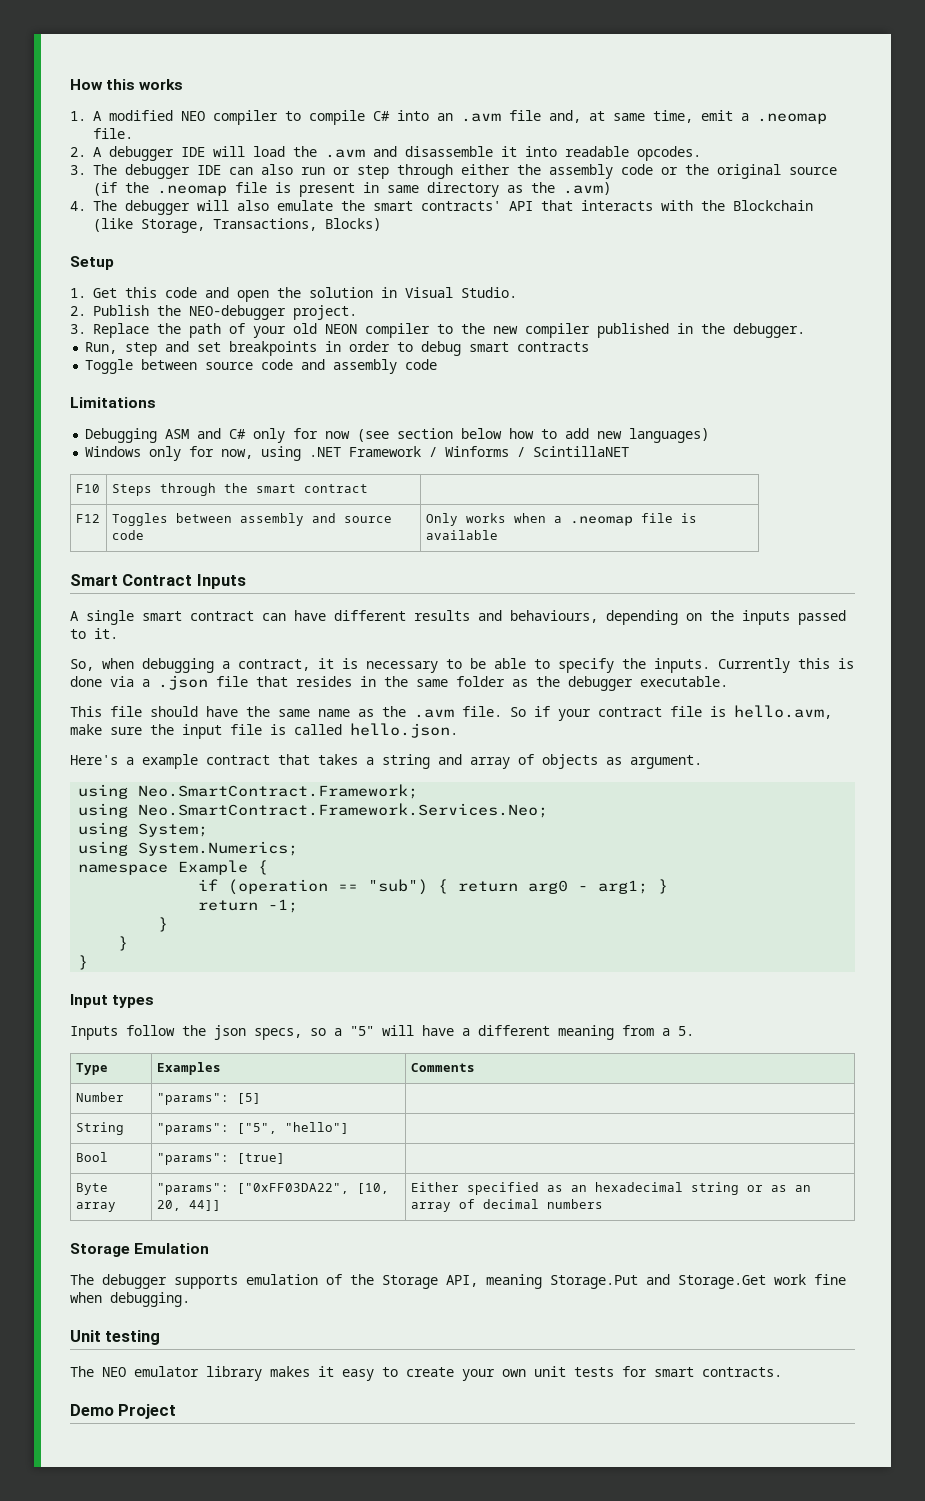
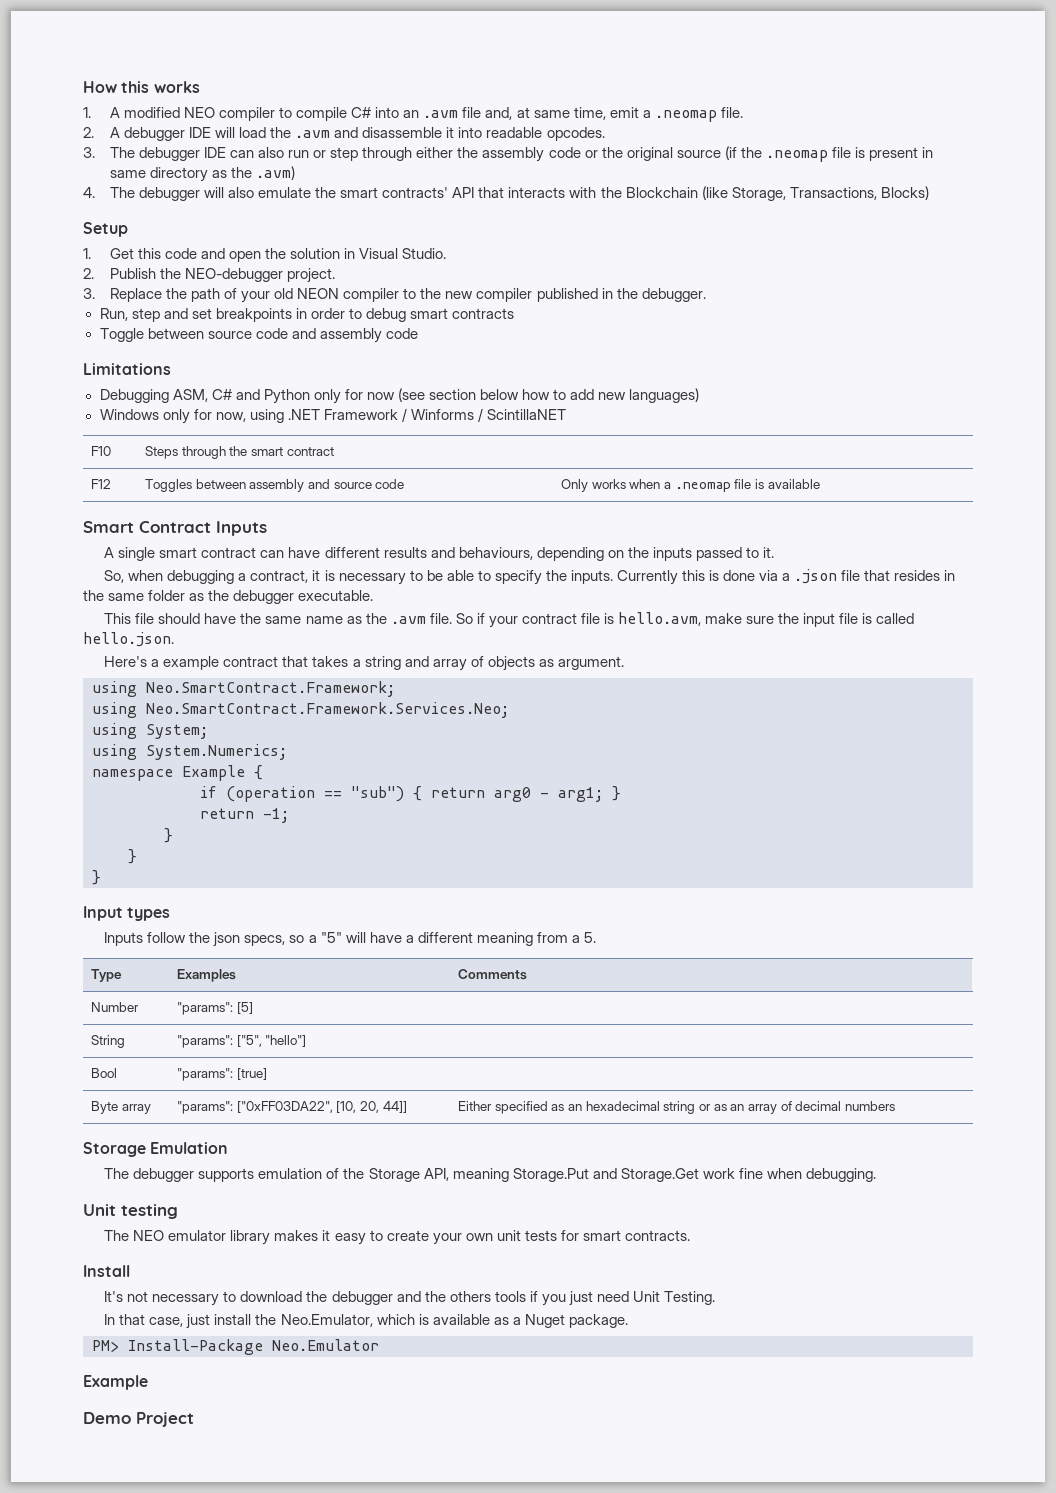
[165,428,247,439] ASM and C# -> [172,389,310,404] ASM, C# and Python
(782, 1372) none -> [83,1265,130,1277] [104,1291,716,1306] [104,1314,628,1329] [92,1339,379,1355] [83,1375,148,1390] // Install // It's not necessary to download the debugger and the others tools if you just need Unit Testing. // In that case, just install the Neo.Emulator, which is available as a Nuget package. // PM> Install-Package Neo.Emulator // Example

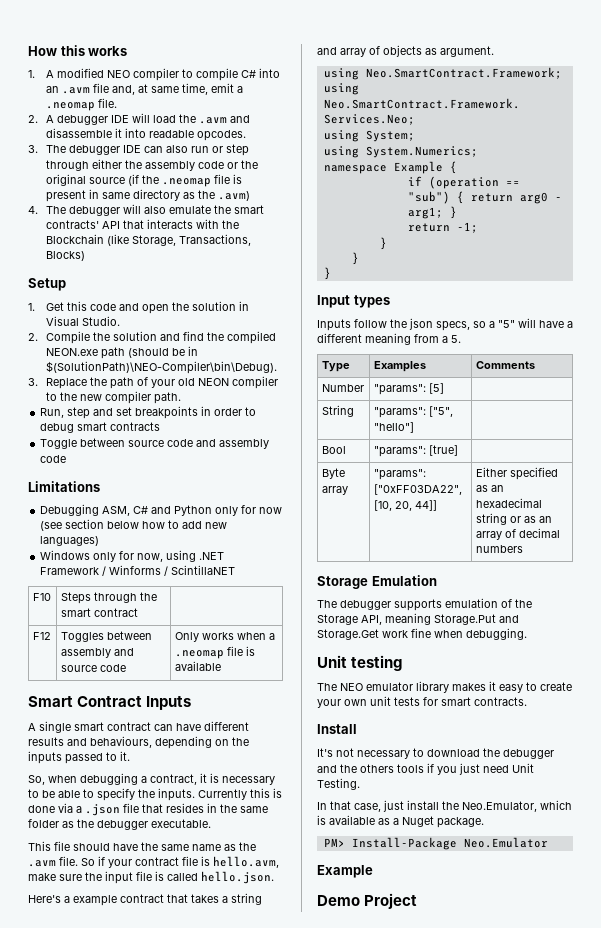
[109,268,336,283] Publish the NEO-debugger project. -> [46,331,277,344] [46,346,199,359] [46,361,278,374] Compile the solution and find the compiled NEON.exe path (should be in $(SolutionPath)\NEO-Compiler\bin\Debug).
[536,288,706,302] published in the debugger. -> [154,392,182,404] path.

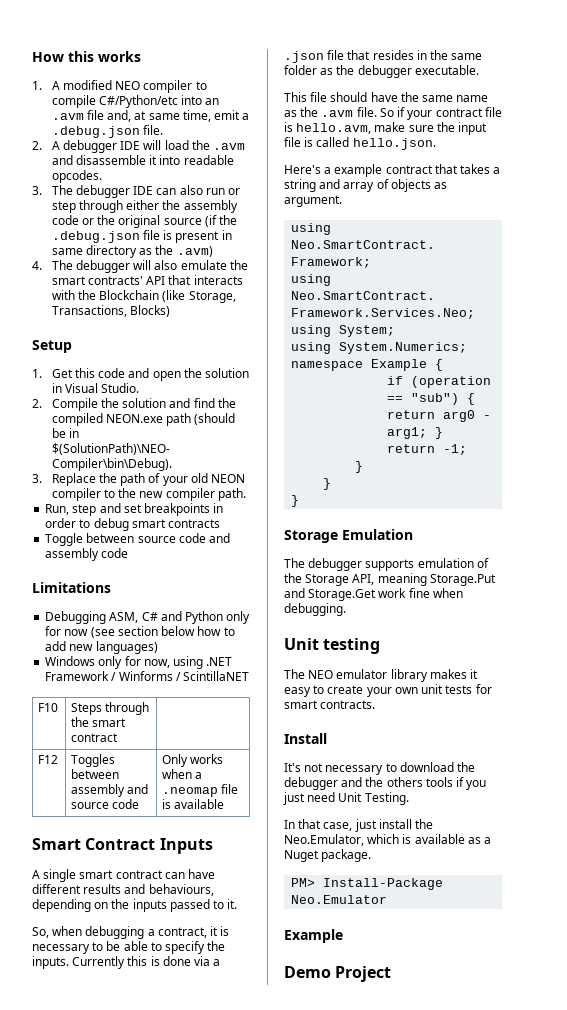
[241,70,257,78] C# -> [98,95,178,108] C#/Python/etc
[46,102,96,111] .neomap -> [51,126,140,138] .debug.json
[162,178,212,187] .neomap -> [51,231,140,243] .debug.json
[317,295,390,308] [317,318,573,331] [317,333,461,345] [321,361,350,372] [373,361,426,372] [475,361,535,369] [321,384,364,392] [373,383,444,395] [321,405,354,417] [373,406,453,418] [373,422,414,433] [321,446,346,454] [373,445,458,457] [321,468,345,479] [321,486,348,495] [373,469,426,480] [373,484,462,495] [373,500,437,511] [475,467,558,480] [475,485,504,492] [475,498,542,508] [475,513,552,525] [475,528,560,540] [475,545,523,553] // Input types // Inputs follow the json specs, so a "5" will have a different meaning from a 5. // Type | Examples | Comments // Number | "params": [5] | // String | "params": ["5", "hello"] | // Bool | "params": [true] | // Byte array | "params": ["0xFF03DA22", [10, 20, 44]] | Either specified as an hexadecimal string or as an array of decimal numbers -> (300, 501) none

